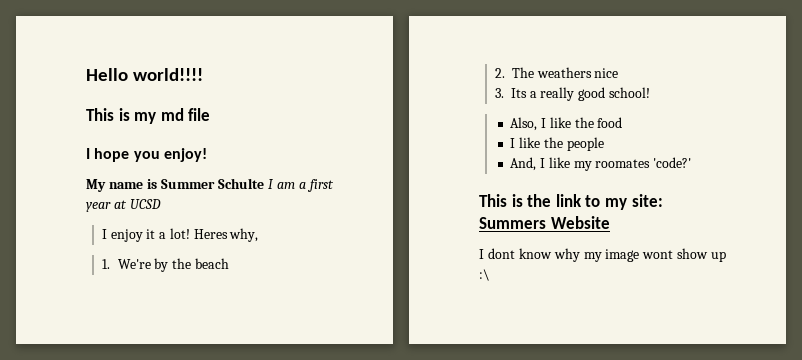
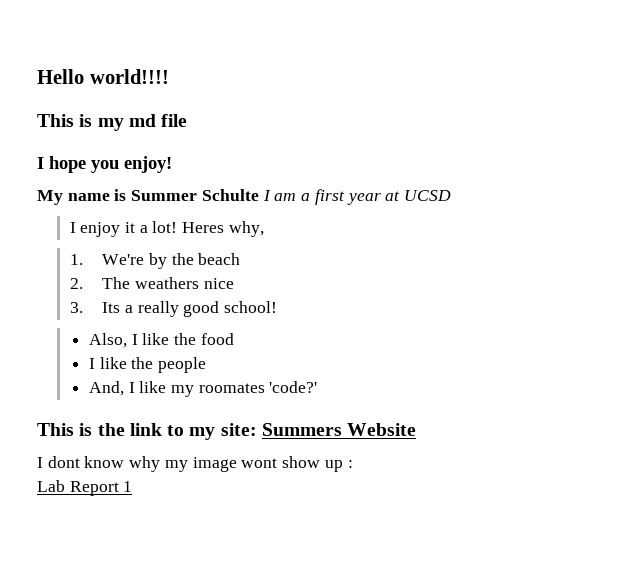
[479,269,490,281] :\ -> [347,460,353,468] [37,480,133,496] : // Lab Report 1

